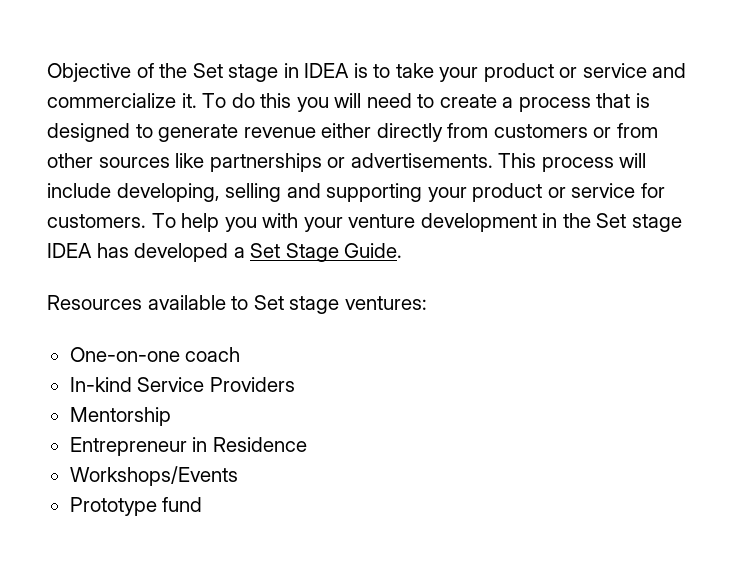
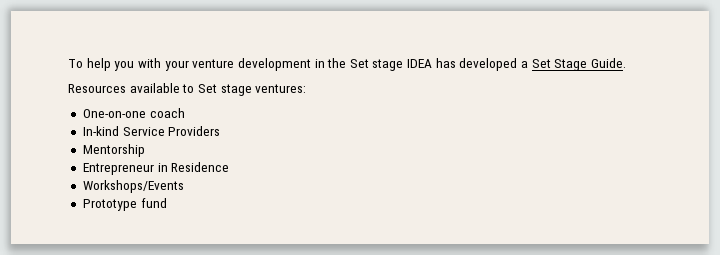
[47,63,687,82] [47,93,650,112] [47,123,658,142] [47,153,647,172] [47,183,665,202] [47,214,146,228] Objective of the Set stage in IDEA is to take your product or service and commercialize it. To do this you will need to create a process that is designed to generate revenue either directly from customers or from other sources like partnerships or advertisements. This process will include developing, selling and supporting your product or service for customers. -> (68, 63) none

